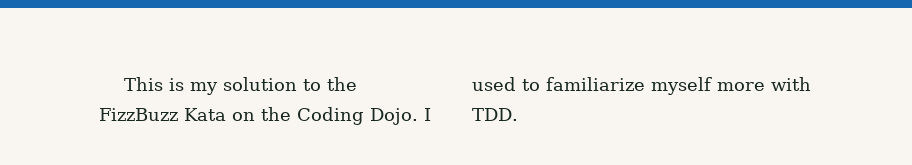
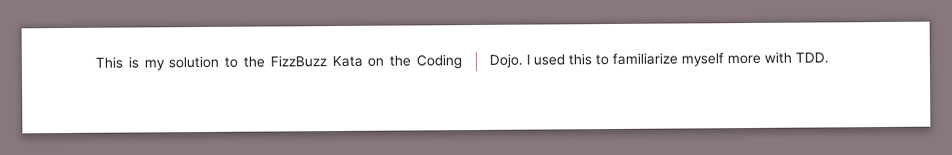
(516, 84) none -> [568,53,592,66] this

